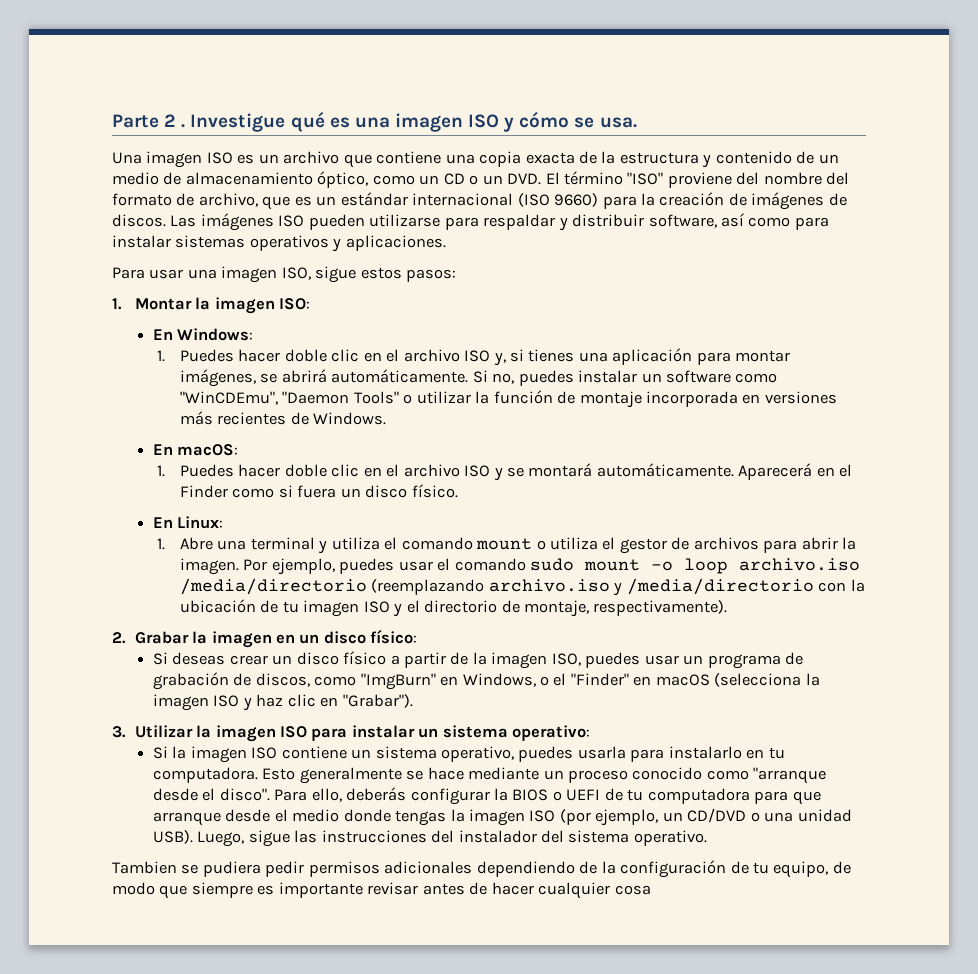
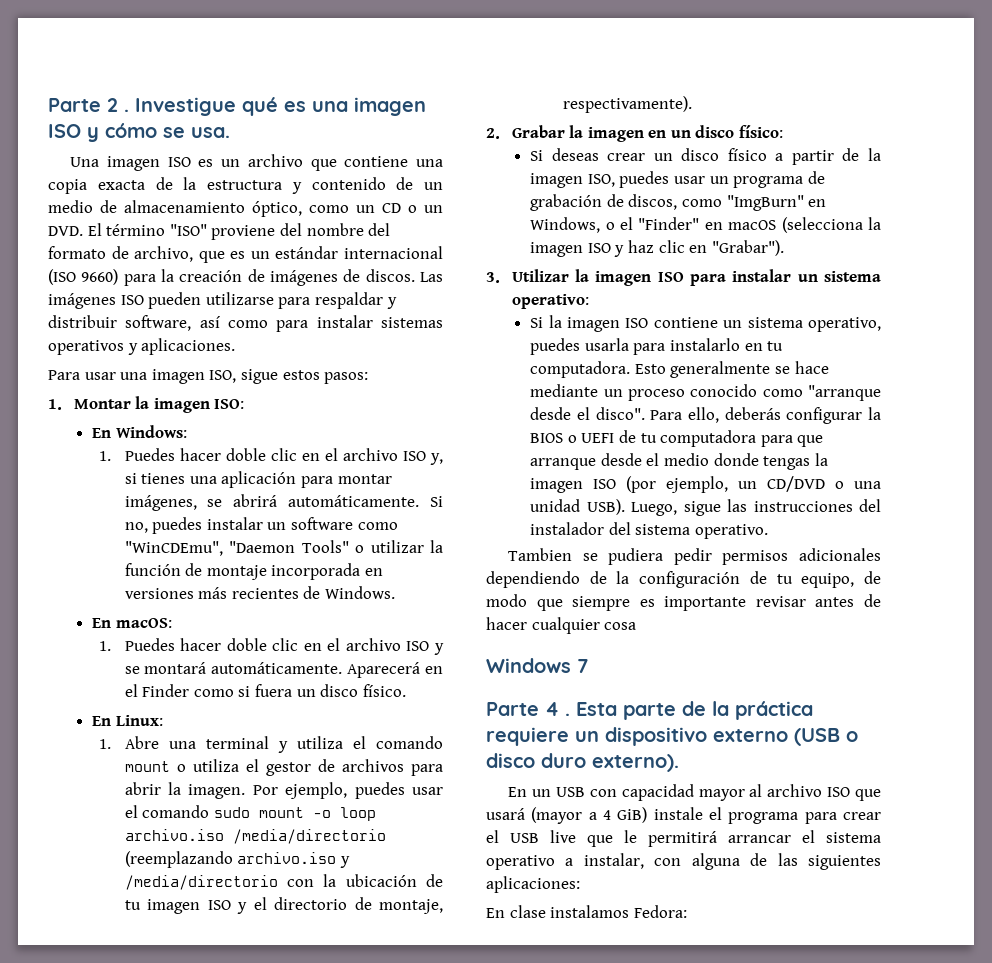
(651, 890) none -> [486,658,588,673] [486,701,813,720] [486,727,858,746] [486,753,679,772] [508,784,881,801] [486,807,881,824] [486,830,881,847] [486,853,881,870] [486,876,580,893] [486,905,687,918] // Windows 7 // Parte 4 . Esta parte de la práctica requiere un dispositivo externo (USB o disco duro externo). // En un USB con capacidad mayor al archivo ISO que usará (mayor a 4 GiB) instale el programa para crear el USB live que le permitirá arrancar el sistema operativo a instalar, con alguna de las siguientes aplicaciones: // En clase instalamos Fedora:

